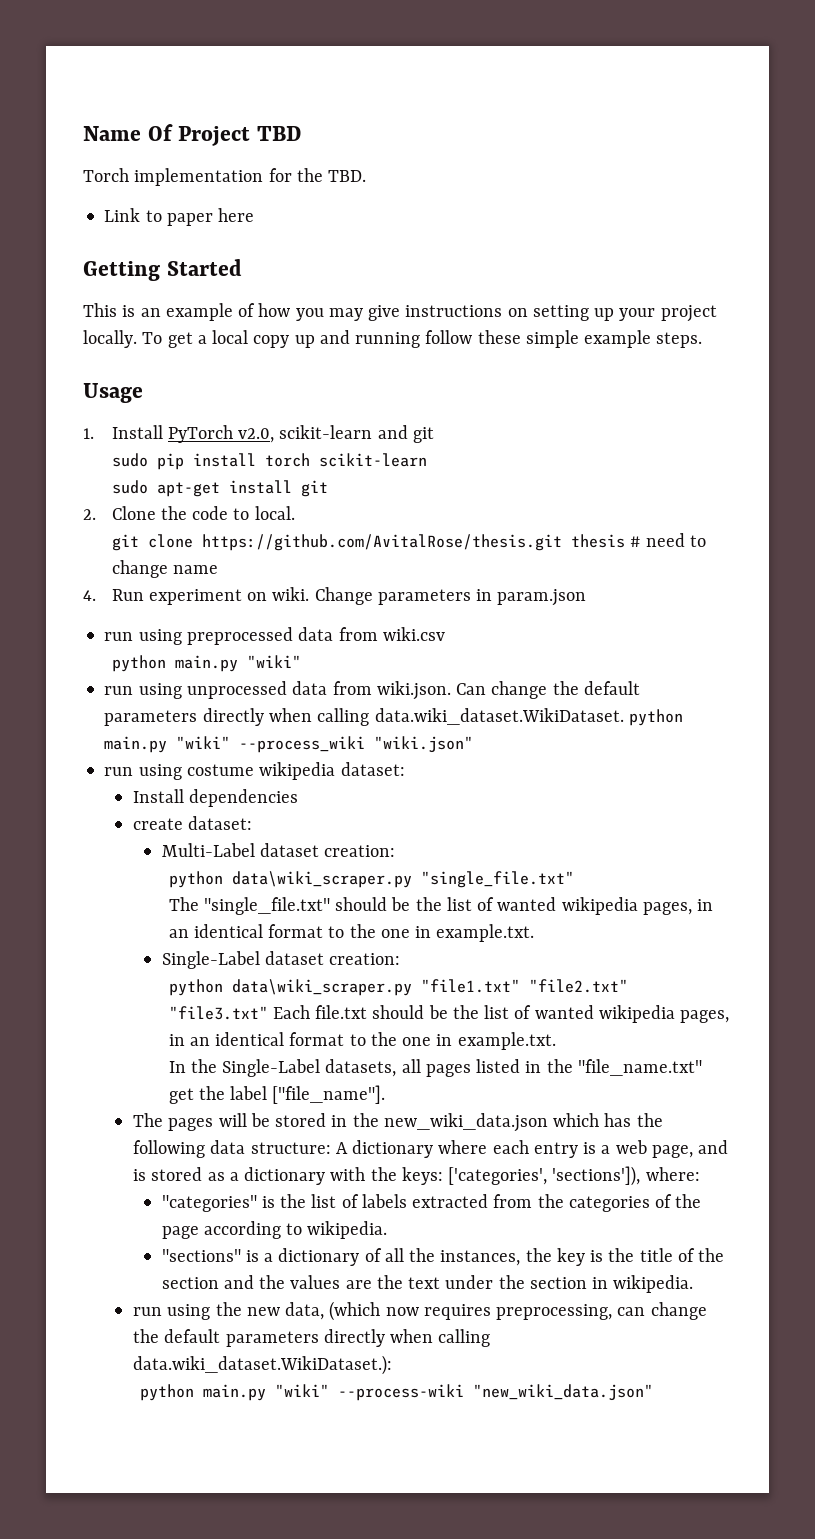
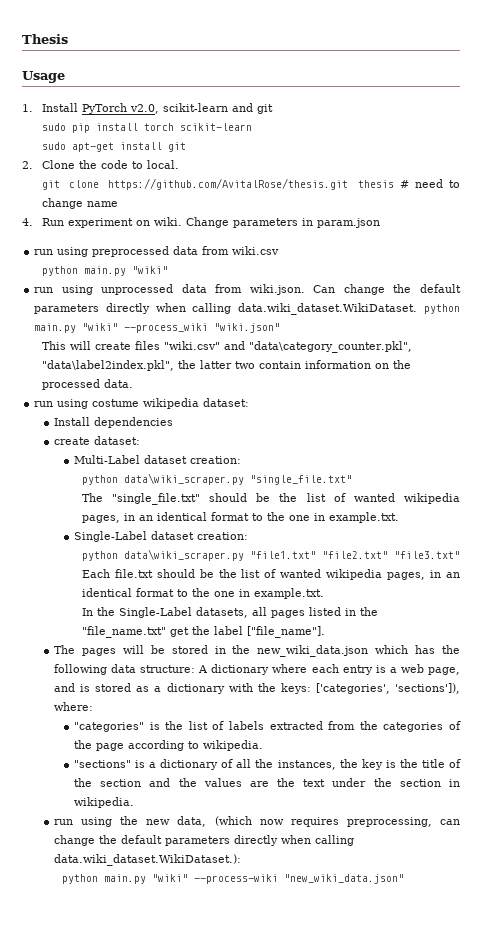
[83,124,301,146] [83,168,367,186] [104,208,255,226] [83,259,242,281] [83,303,717,322] [83,330,703,348] Name Of Project TBD // Torch implementation for the TBD. // Link to paper here // Getting Started // This is an example of how you may give instructions on setting up your project locally. To get a local copy up and running follow these simple example steps. -> [22,34,68,44] Thesis
(474, 744) none -> [41,341,412,353] [41,360,411,371] [41,379,133,390] // This will create files "wiki.csv" and "data\category_counter.pkl", "data\label2index.pkl", the latter two contain information on the processed data.

